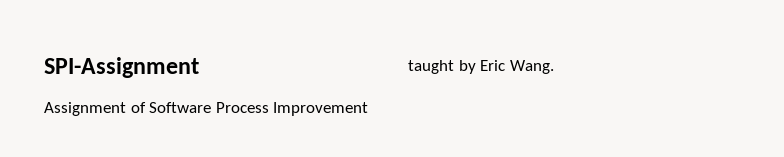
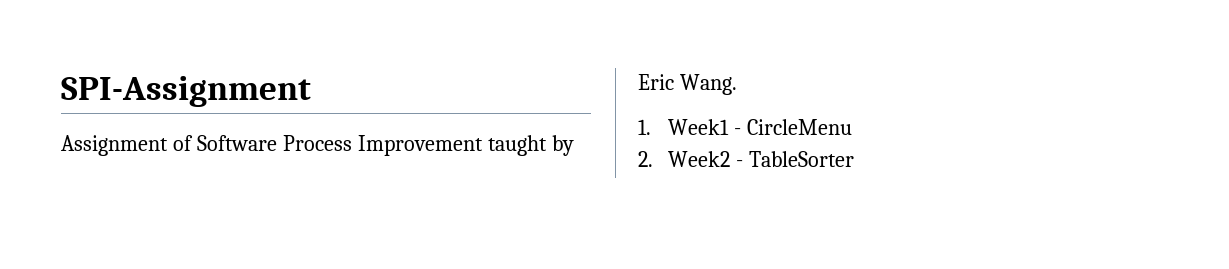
(554, 67) none -> [638,119,853,135] [638,151,855,167] // 1. Week1 - CircleMenu // 2. Week2 - TableSorter

